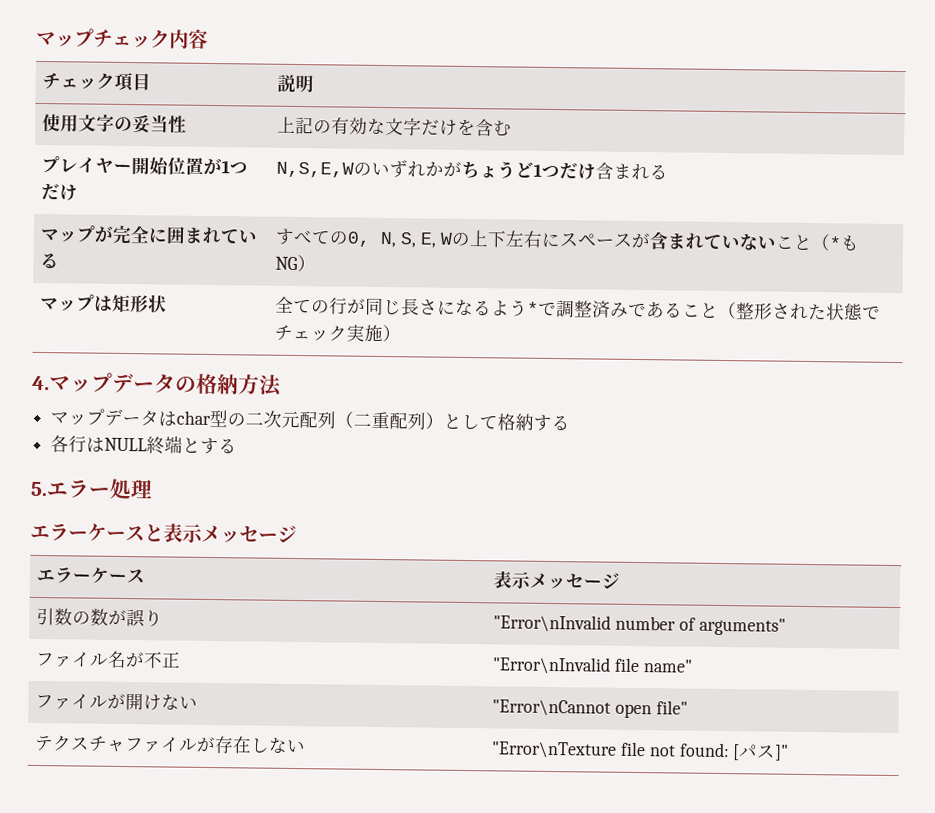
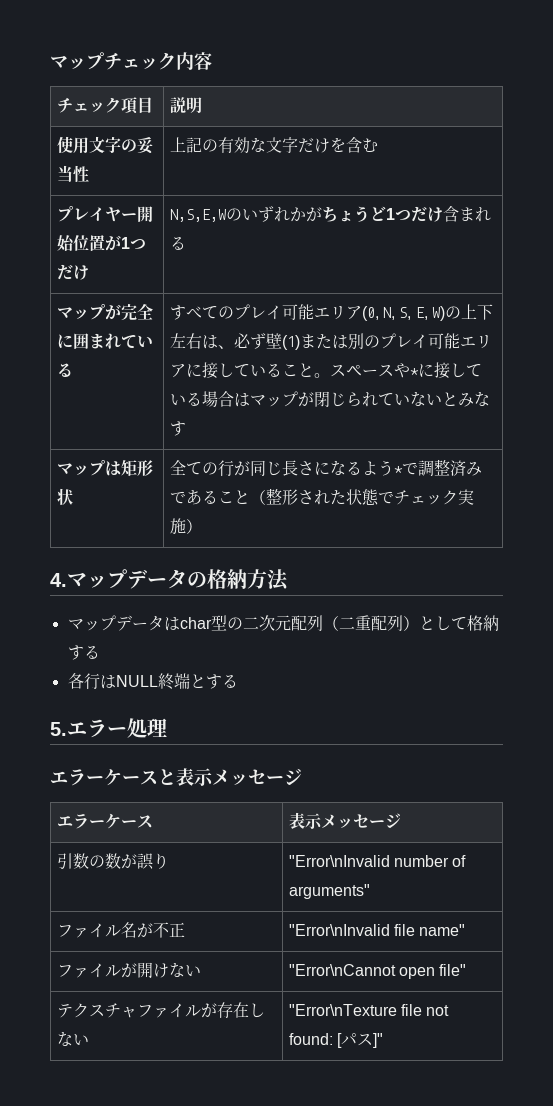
[347,231,372,247] 0, -> [233,304,379,321] プレイ可能エリア(0,
[439,232,453,245] W -> [431,306,445,321] W)
[540,231,860,252] [275,255,317,273] にスペースが含まれていないこと（*もNG） -> [201,333,492,350] [169,362,482,379] [169,391,490,407] [169,421,186,436] は、必ず壁(1)または別のプレイ可能エリアに接していること。スペースや*に接している場合はマップが閉じられていないとみなす

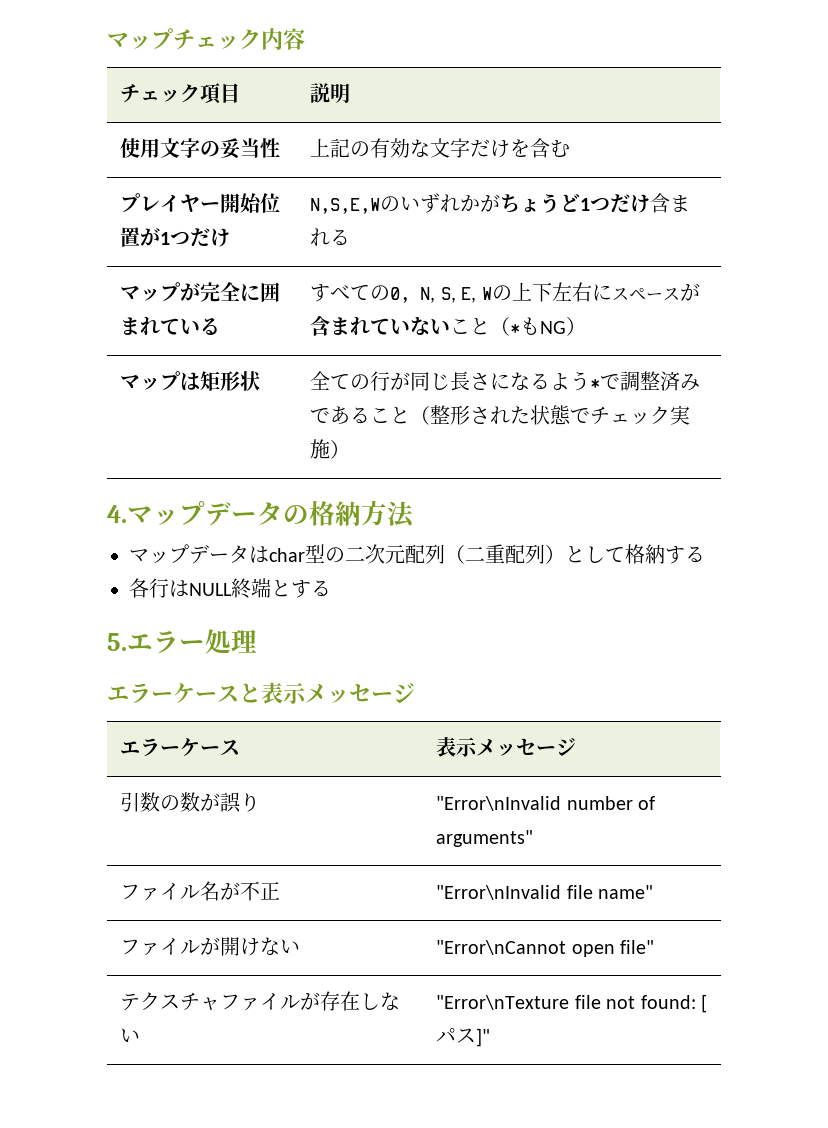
[233,304,379,321] プレイ可能エリア(0, -> [390,287,411,303] 0,
[431,306,445,321] W) -> [481,287,492,300] W
[201,333,492,350] [169,362,482,379] [169,391,490,407] [169,421,186,436] は、必ず壁(1)または別のプレイ可能エリアに接していること。スペースや*に接している場合はマップが閉じられていないとみなす -> [591,283,700,301] [310,315,587,336] にスペースが含まれていないこと（*もNG）

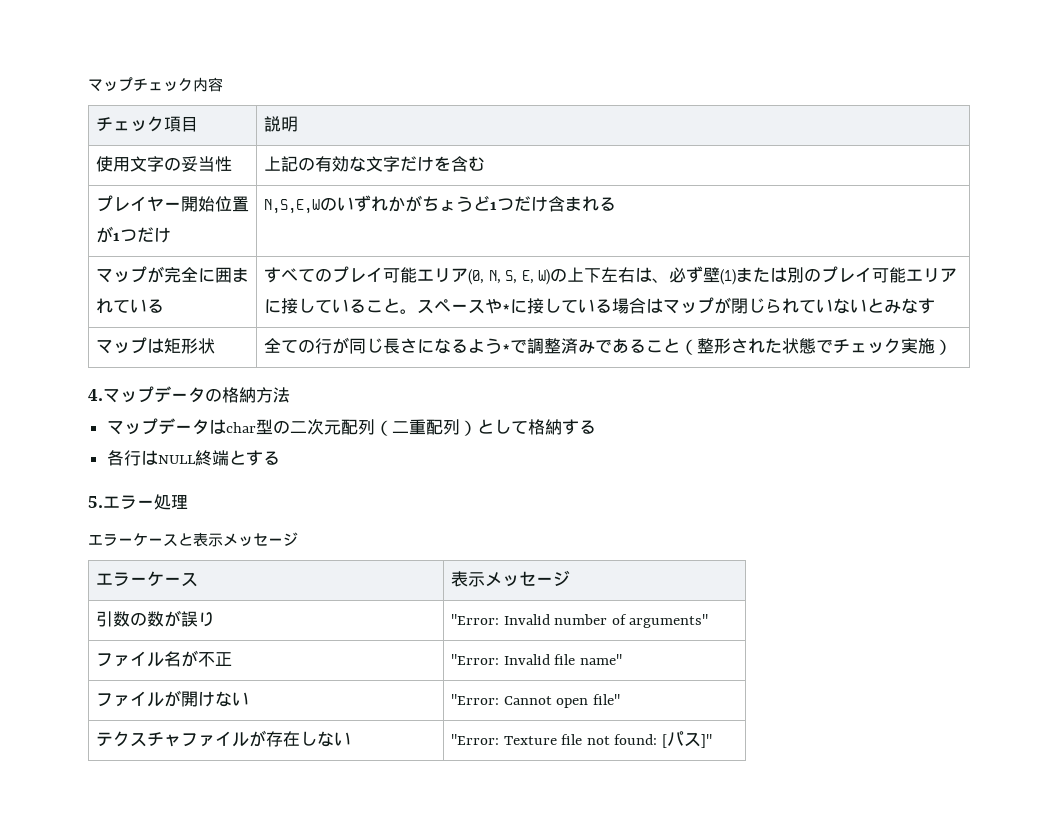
[390,287,411,303] 0, -> [331,266,484,285] プレイ可能エリア(0,
[481,287,492,300] W -> [538,269,551,285] W)
[591,283,700,301] [310,315,587,336] にスペースが含まれていないこと（*もNG） -> [635,266,958,285] [263,297,935,314] は、必ず壁(1)または別のプレイ可能エリアに接していること。スペースや*に接している場合はマップが閉じられていないとみなす
[436,796,562,811] "Error\nInvalid -> [450,614,550,625] "Error: Invalid
[436,885,562,900] "Error\nInvalid -> [450,654,550,665] "Error: Invalid
[436,940,567,955] "Error\nCannot -> [450,694,552,705] "Error: Cannot
[436,995,570,1010] "Error\nTexture -> [450,734,557,745] "Error: Texture

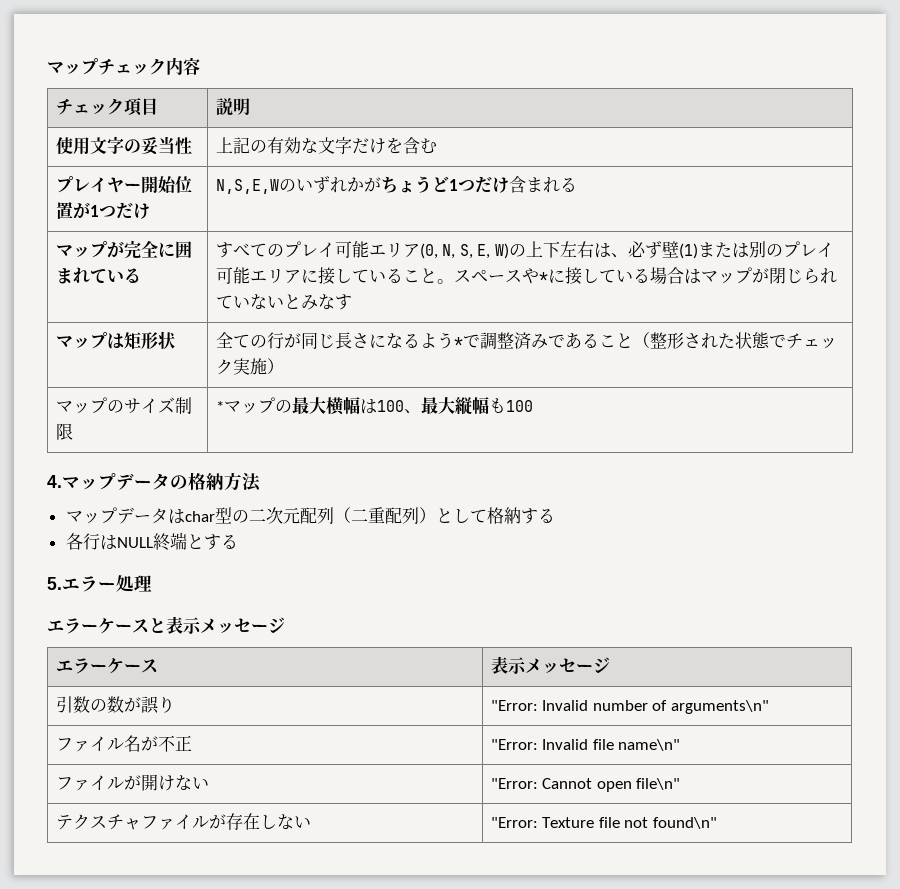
(952, 347) none -> [55,397,192,414] [55,423,73,440] [215,397,533,415] // マップのサイズ制限 | *マップの最大横幅は100、最大縦幅も100
[629,614,709,628] arguments" -> [670,700,769,714] arguments\n"
[579,654,622,665] name" -> [618,739,681,751] name\n"
[592,694,620,705] file" -> [636,778,681,790] file\n"
[614,731,712,748] found: [パス]" -> [652,817,717,829] found\n"

